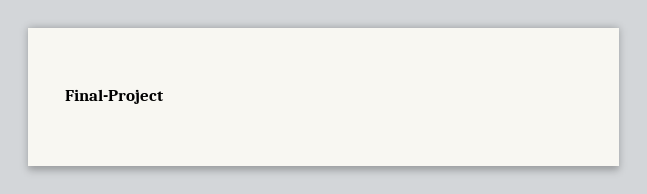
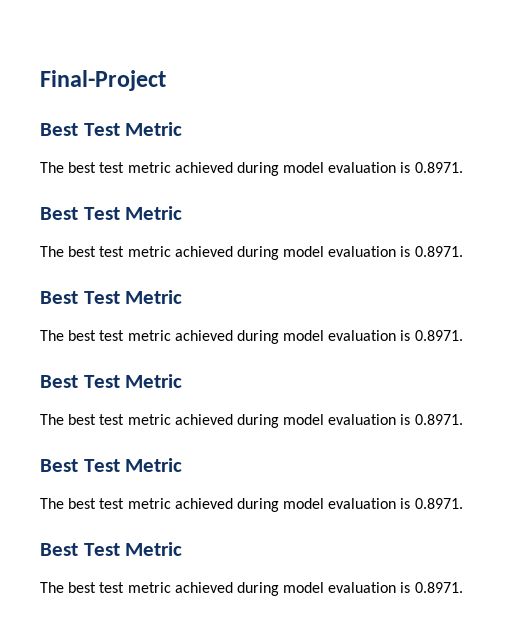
(164, 96) none -> [40,122,183,136] [40,162,463,176] [40,206,183,220] [40,246,463,260] [40,290,183,304] [40,330,463,344] [40,374,183,388] [40,414,463,428] [40,458,183,472] [40,498,463,512] [40,542,183,556] [40,582,463,596] // Best Test Metric // The best test metric achieved during model evaluation is 0.8971. // Best Test Metric // The best test metric achieved during model evaluation is 0.8971. // Best Test Metric // The best test metric achieved during model evaluation is 0.8971. // Best Test Metric // The best test metric achieved during model evaluation is 0.8971. // Best Test Metric // The best test metric achieved during model evaluation is 0.8971. // Best Test Metric // The best test metric achieved during model evaluation is 0.8971.

